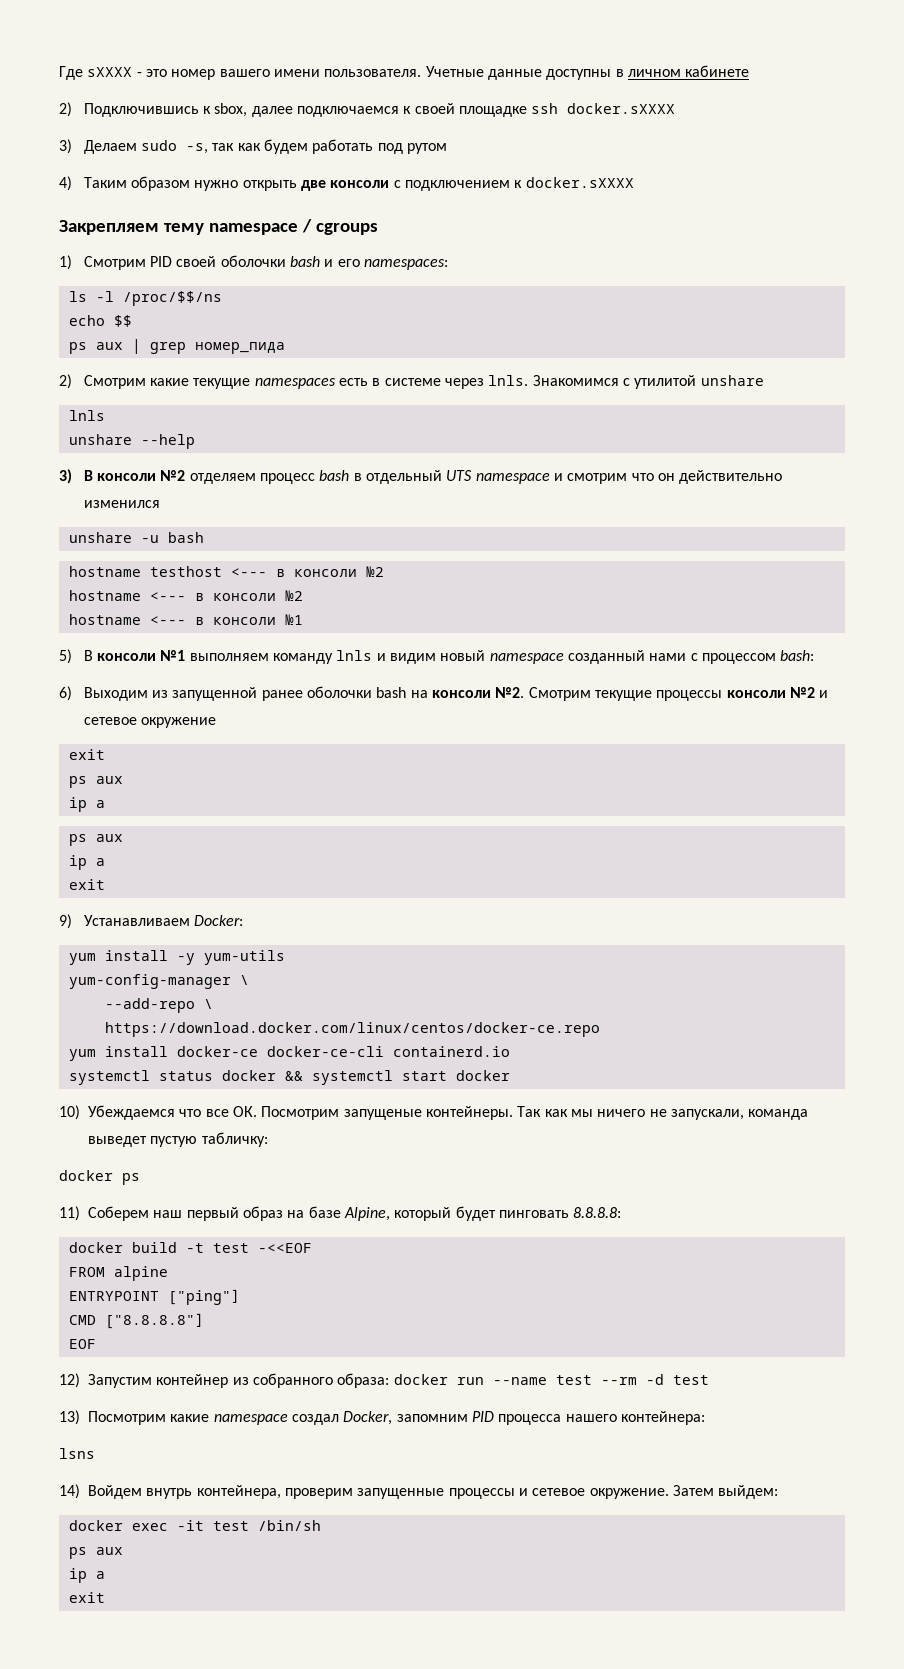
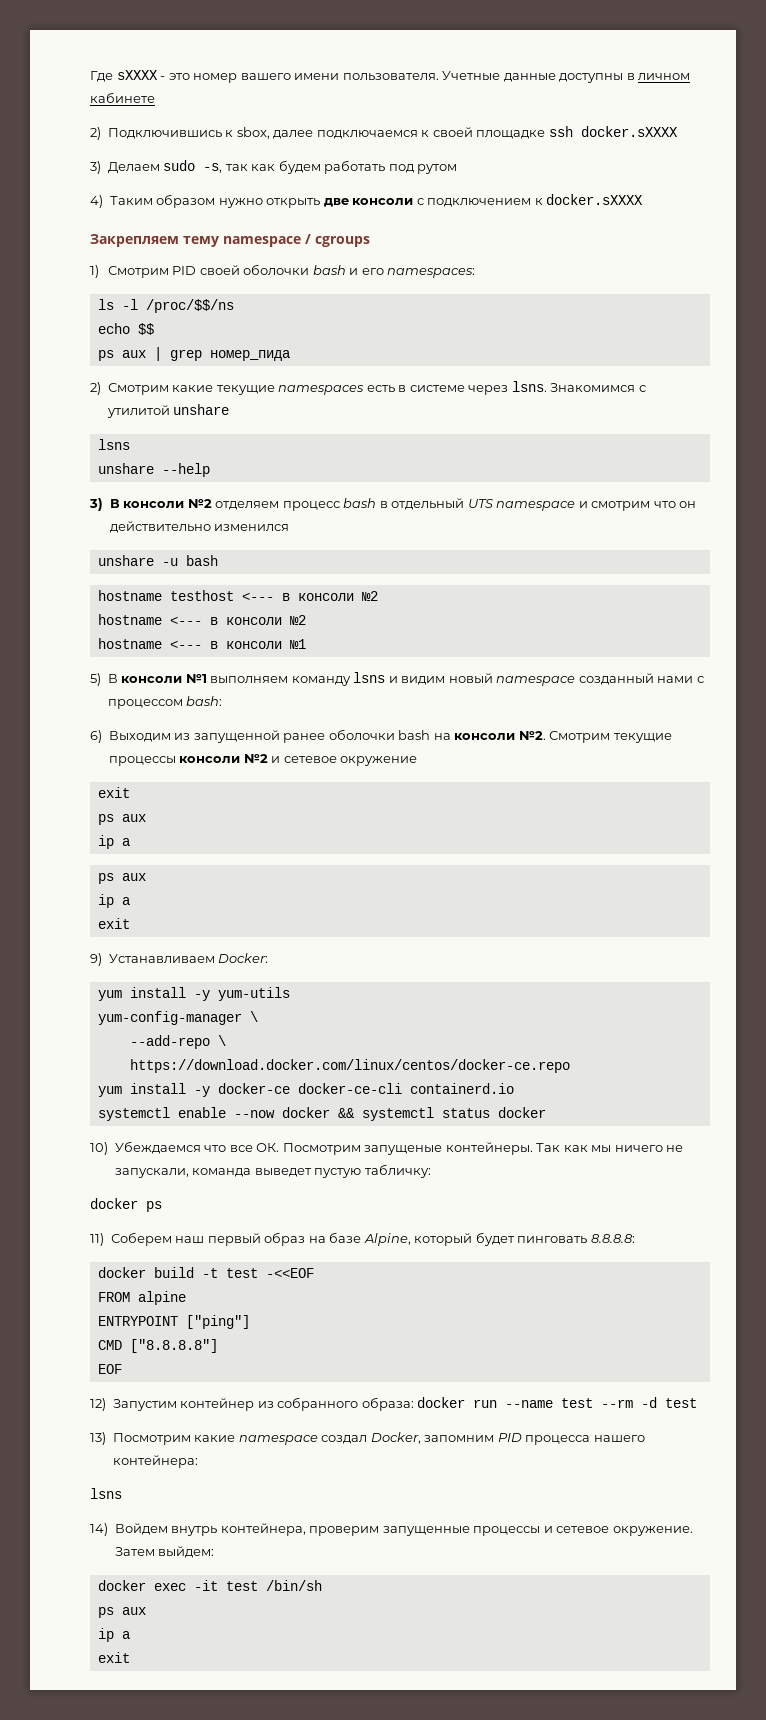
[488,375,529,386] lnls. -> [511,381,547,392] lsns.
[68,410,105,421] lnls -> [97,439,130,450] lsns
[336,650,373,661] lnls -> [353,672,386,683] lsns
(168, 1051) none -> [193,1086,210,1097] -y
[158,1071,213,1081] status -> [177,1107,275,1118] enable --now
[401,1071,447,1081] start -> [441,1108,490,1118] status

